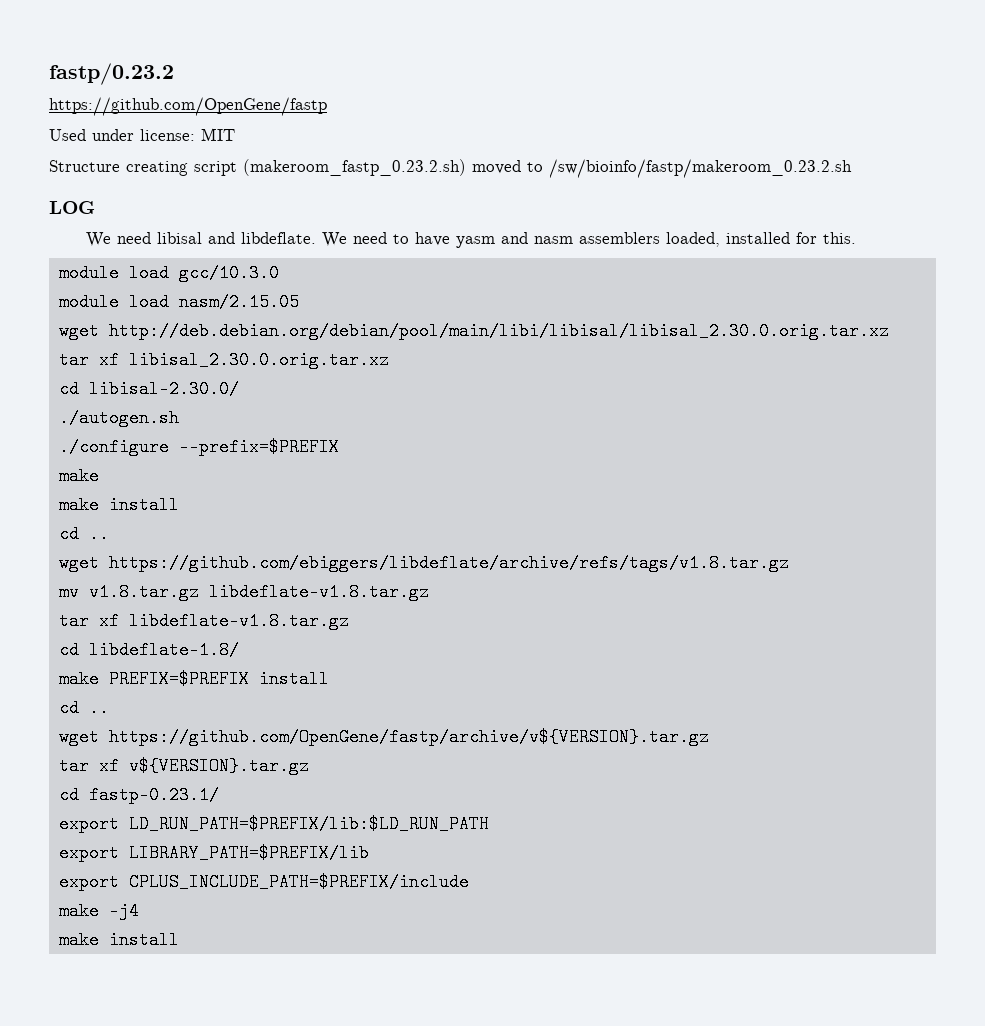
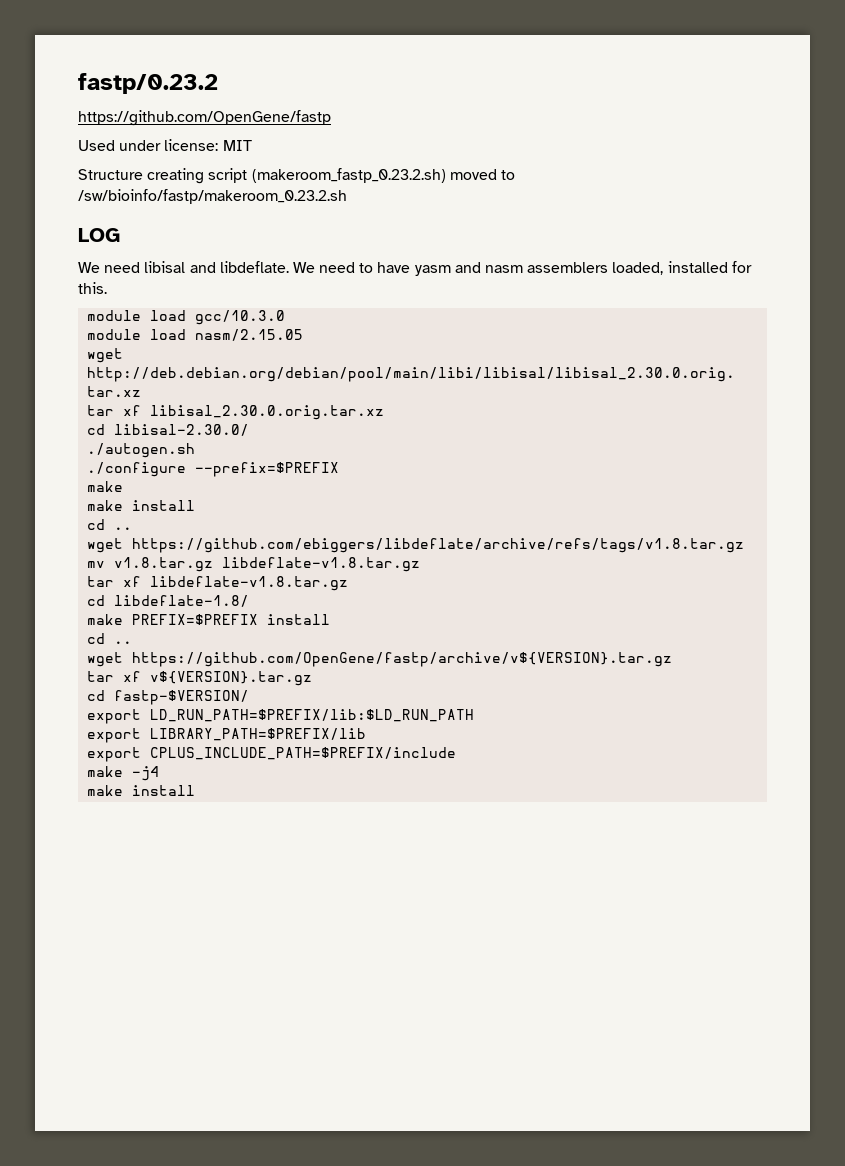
[88,786,219,804] fastp-0.23.1/ -> [114,690,250,705] fastp-$VERSION/

